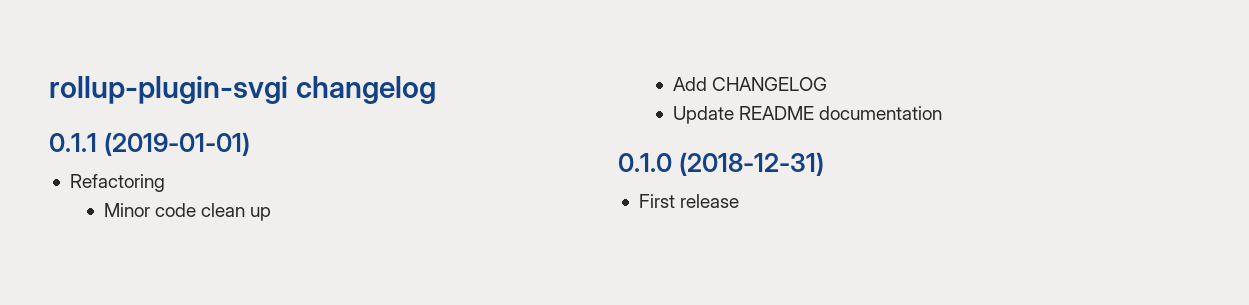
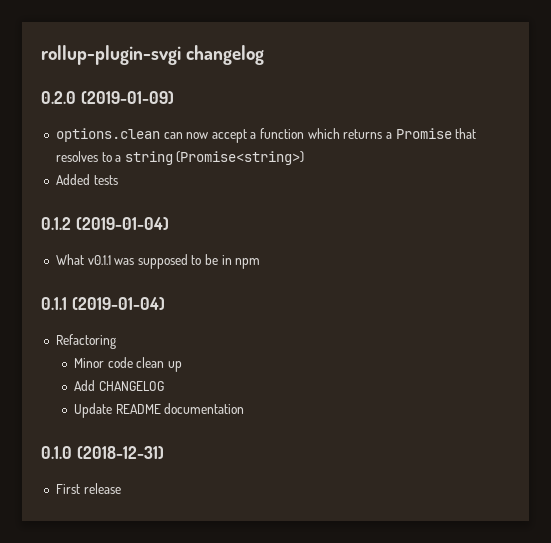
(436, 90) none -> [41,91,174,104] [55,128,477,143] [55,151,305,165] [55,174,118,185] [41,217,169,230] [55,254,261,269] // 0.2.0 (2019-01-09) // options.clean can now accept a function which returns a Promise that resolves to a string (Promise<string>) // Added tests // 0.1.2 (2019-01-04) // What v0.1.1 was supposed to be in npm
[103,132,250,156] (2019-01-01) -> [71,297,165,310] (2019-01-04)

